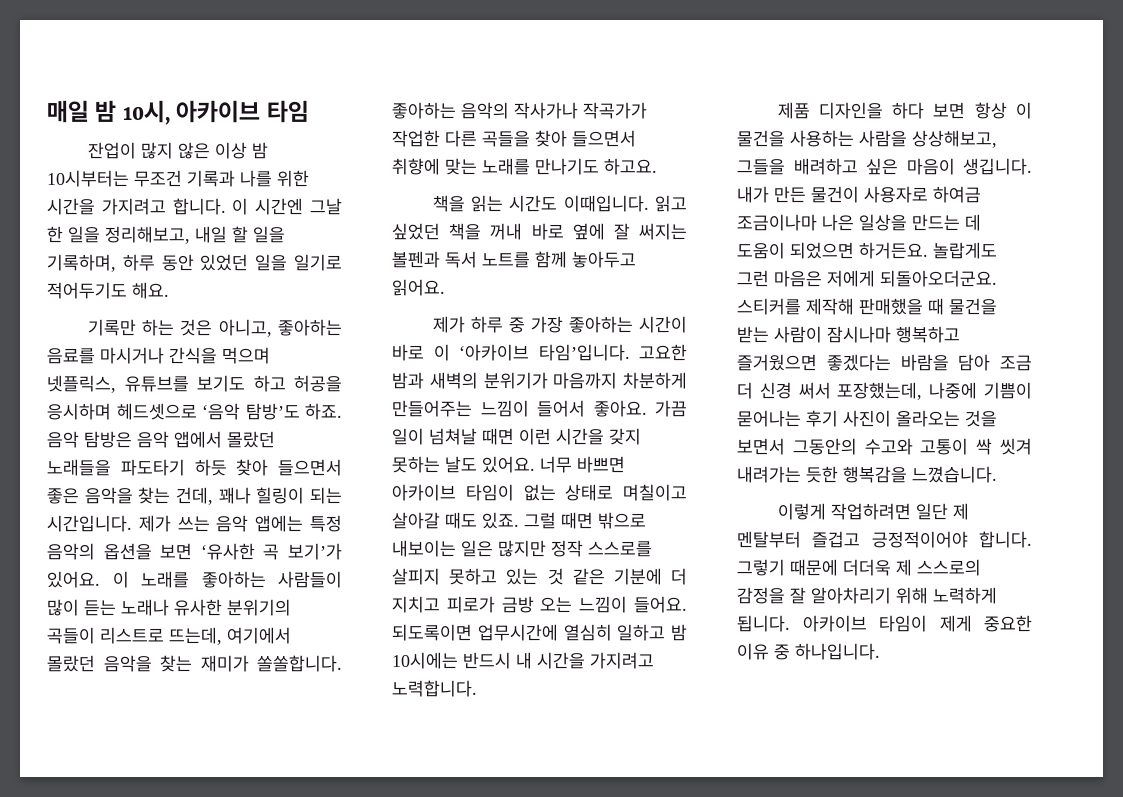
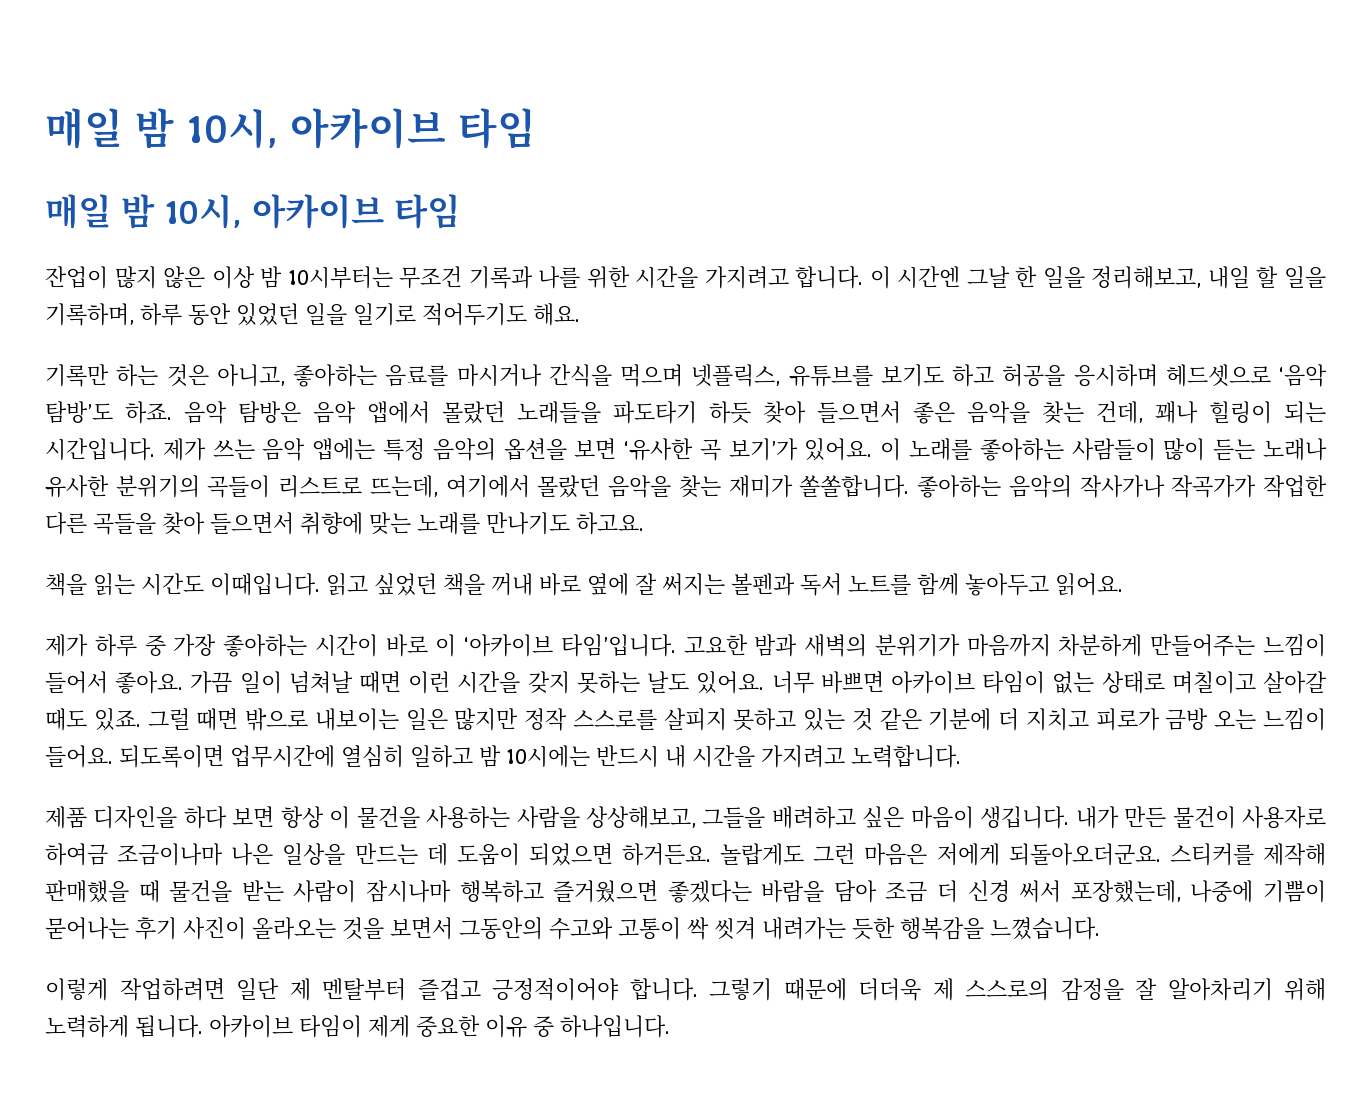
[47,100,309,125] 매일 밤 10시, 아카이브 타임 -> [45,108,536,149] [45,194,460,229] 매일 밤 10시, 아카이브 타임 // 매일 밤 10시, 아카이브 타임

